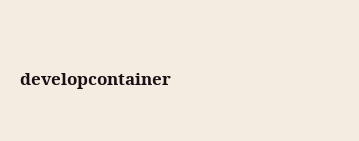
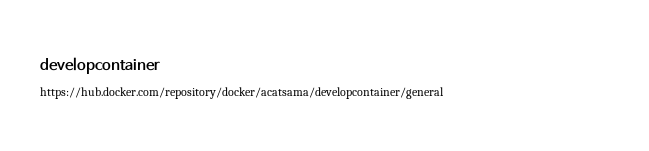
(171, 81) none -> [40,87,444,99] // https://hub.docker.com/repository/docker/acatsama/developcontainer/general

